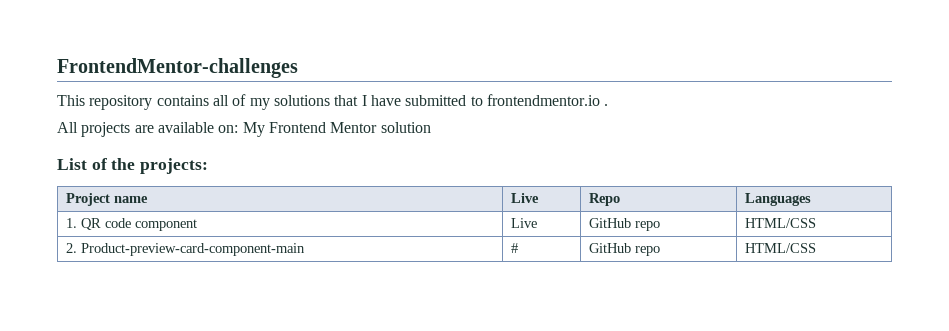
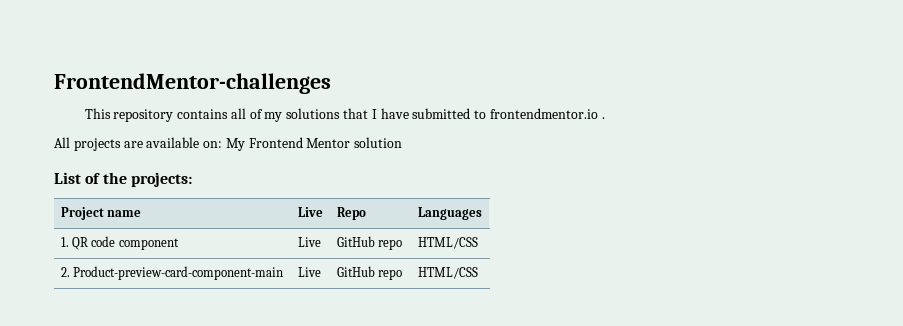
[510,243,518,253] # -> [297,267,321,277] Live

